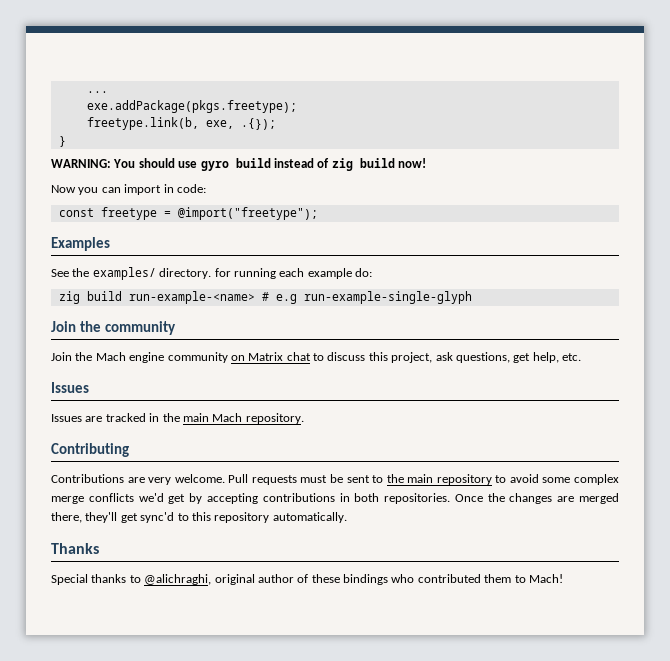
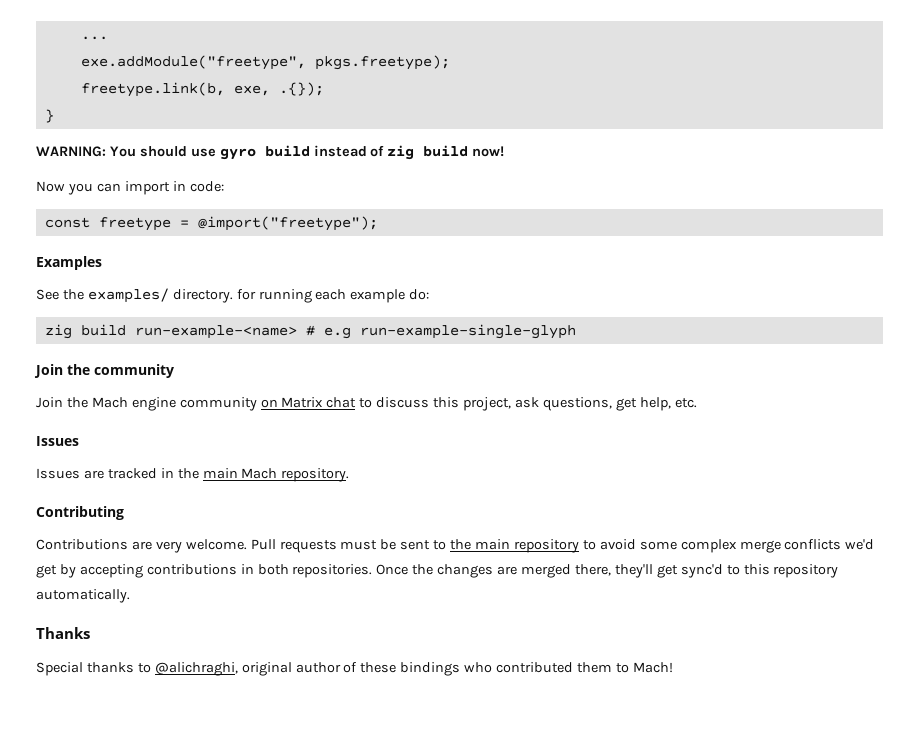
[86,100,297,113] exe.addPackage(pkgs.freetype); -> [80,55,450,70] exe.addModule("freetype", pkgs.freetype);

